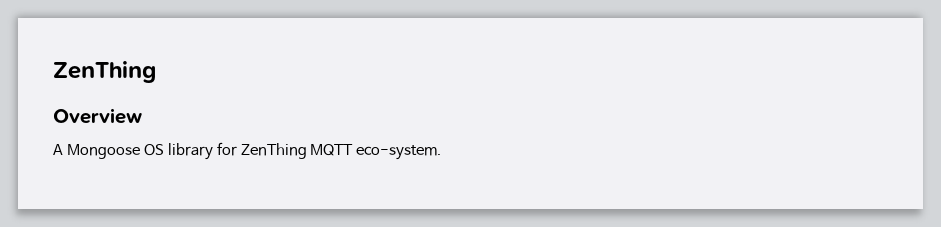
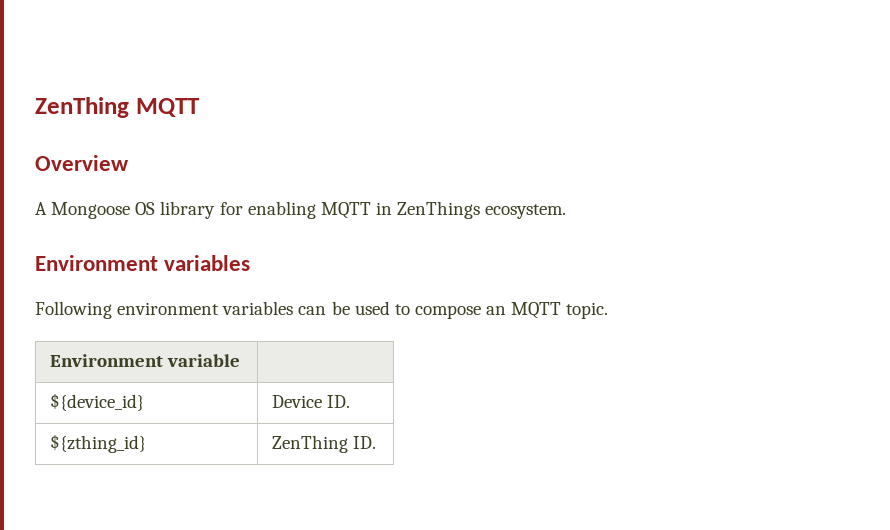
[53,61,156,83] ZenThing -> [35,97,200,118] ZenThing MQTT
[240,143,442,160] ZenThing MQTT eco-system. -> [247,201,567,219] [35,255,251,271] [35,301,609,319] [49,354,241,367] [49,393,144,411] [271,395,351,408] [49,434,146,453] [271,435,377,453] enabling MQTT in ZenThings ecosystem. // Environment variables // Following environment variables can be used to compose an MQTT topic. // Environment variable | // ${device_id} | Device ID. // ${zthing_id} | ZenThing ID.

